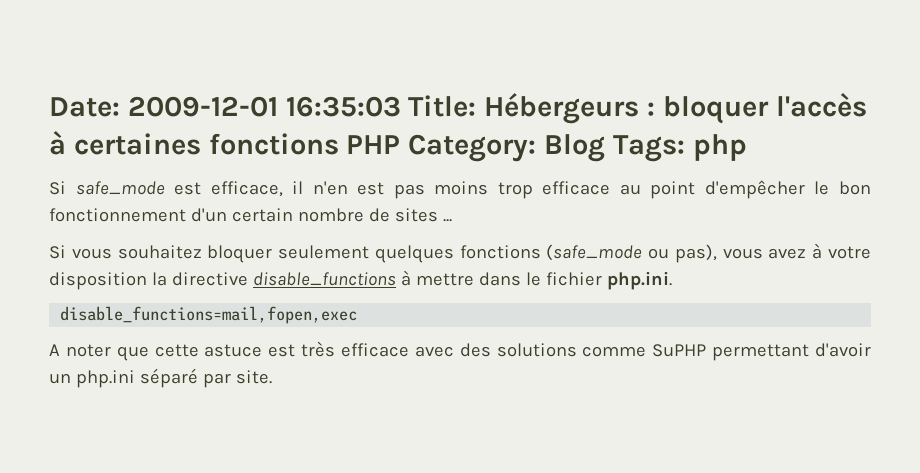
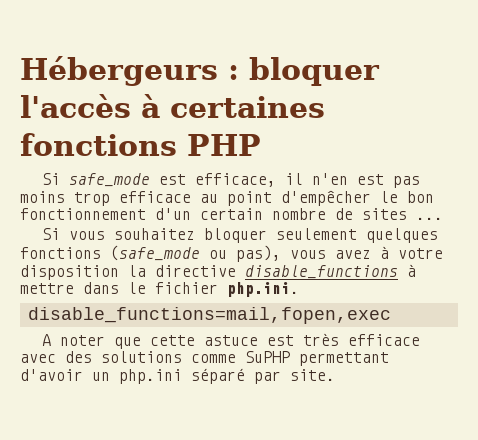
[49,95,477,117] Date: 2009-12-01 16:35:03 Title: -> (20, 71) none
[408,134,747,162] Category: Blog Tags: php -> (261, 145) none

